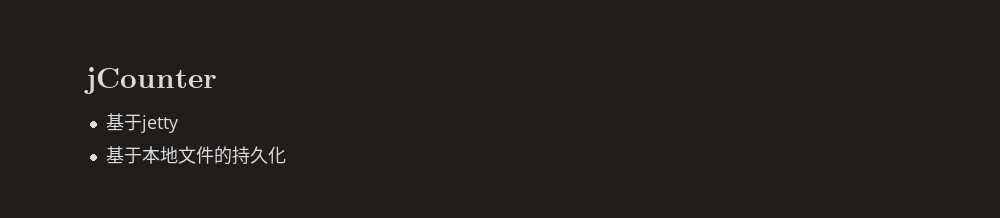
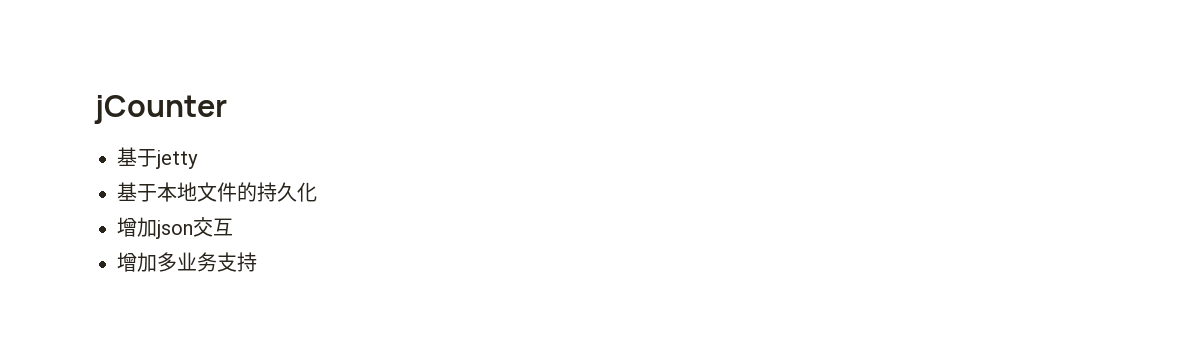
(286, 155) none -> [117,217,233,239] [117,252,257,272] // 增加json交互 // 增加多业务支持

